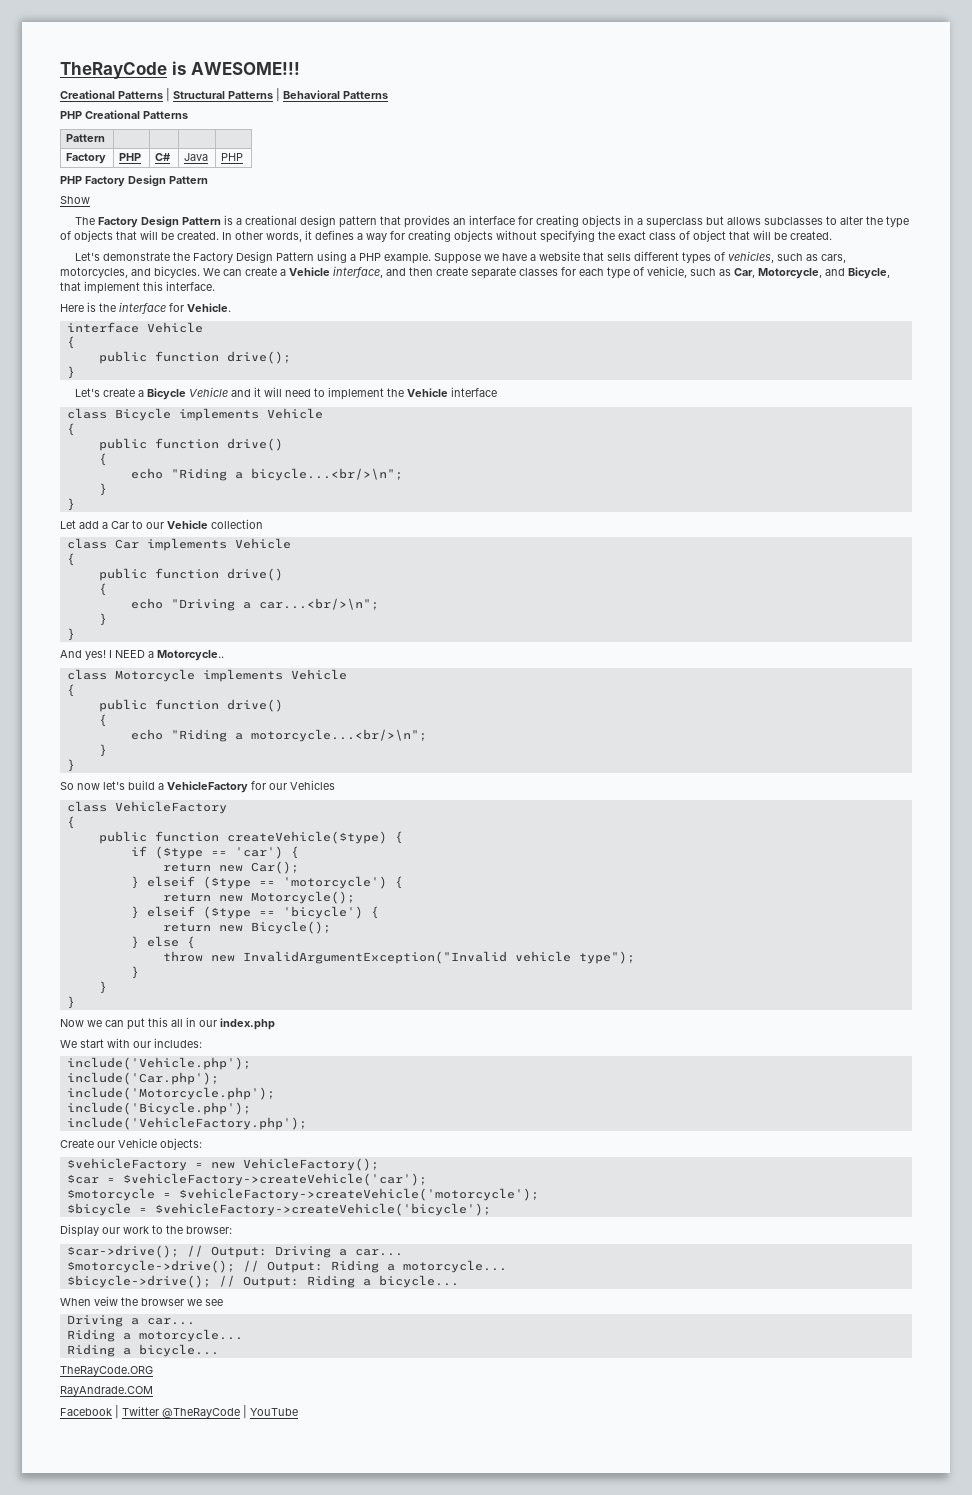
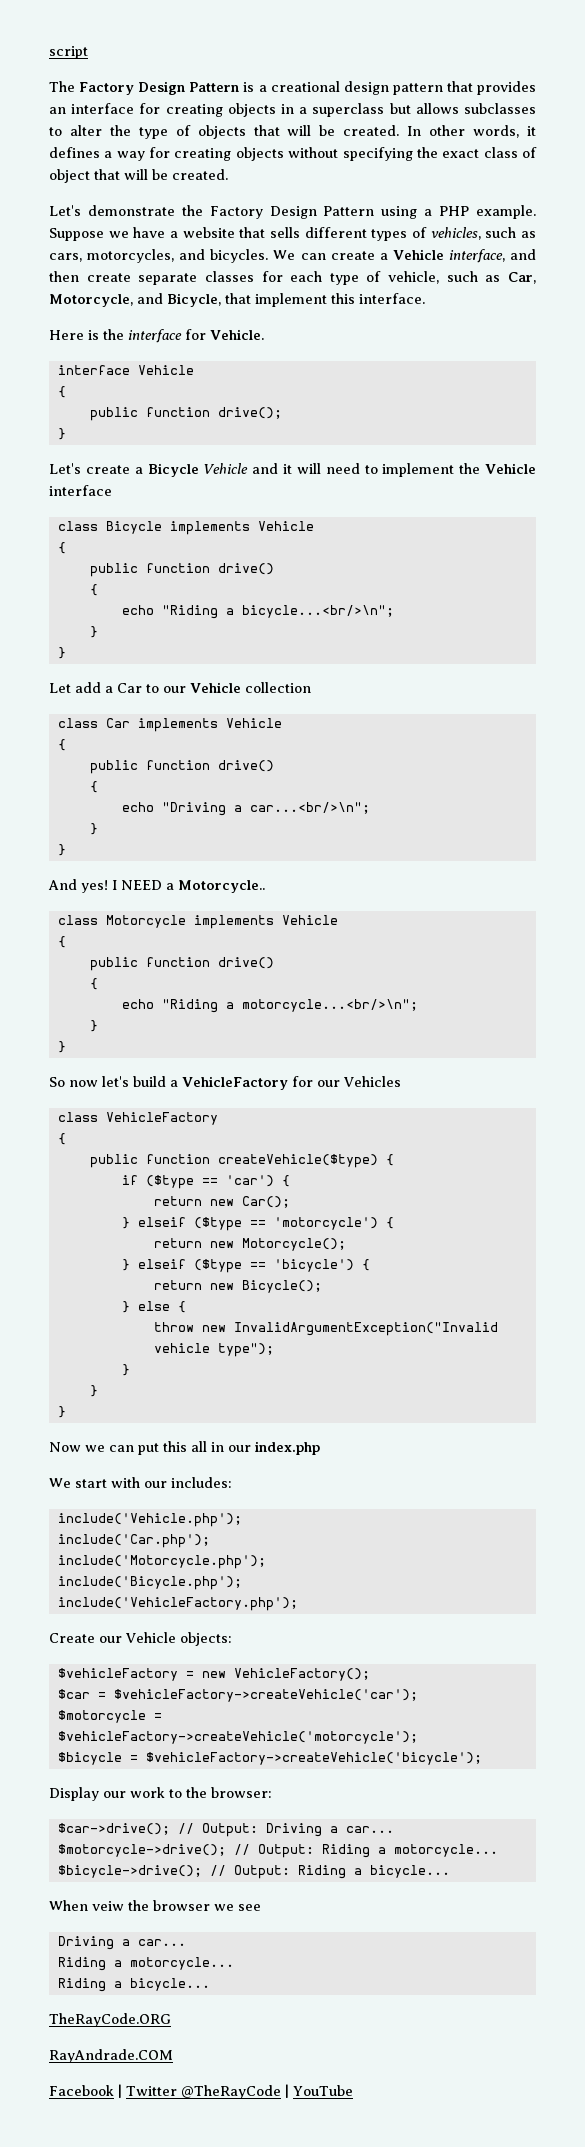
[60,61,301,79] [60,88,388,102] [60,110,188,119] [66,134,106,142] [66,153,107,164] [119,153,142,161] [155,153,171,161] [184,153,209,161] [221,153,244,161] [60,175,208,187] [60,196,90,204] TheRayCode is AWESOME!!! // Creational Patterns | Structural Patterns | Behavioral Patterns // PHP Creational Patterns // Pattern | | | | // Factory | PHP | C# | Java | PHP // PHP Factory Design Pattern // Show -> [49,46,88,59] script

